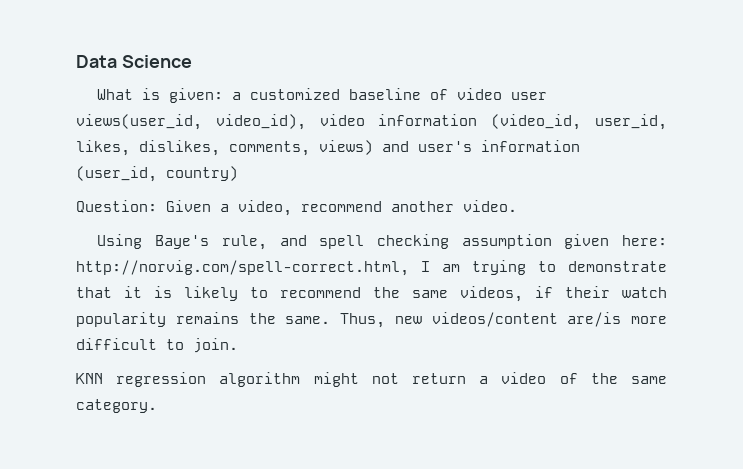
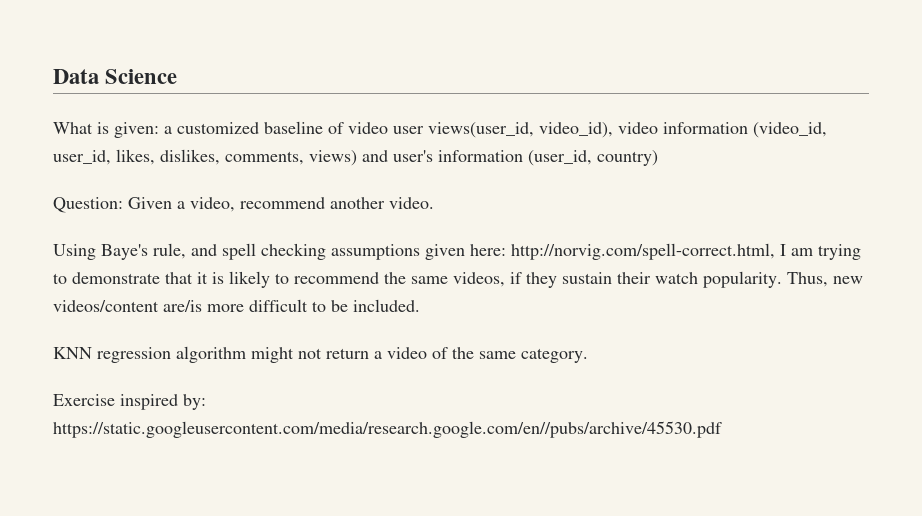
[461,234,552,249] assumption -> [331,244,420,260] assumptions
[565,286,667,298] [76,312,331,327] their watch popularity remains the same. -> [526,271,782,288] they sustain their watch popularity.
[193,338,238,353] join. -> [331,299,420,312] be included.
(157, 406) none -> [53,394,206,410] [53,421,722,438] // Exercise inspired by: https://static.googleusercontent.com/media/research.google.com/en//pubs/archive/45530.pdf

